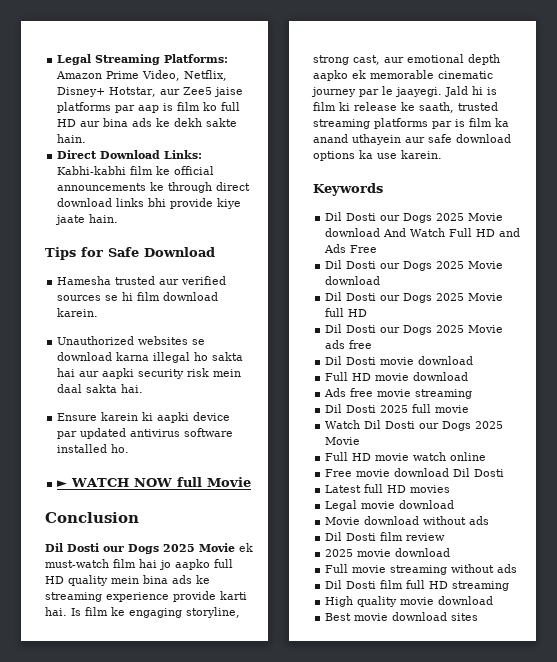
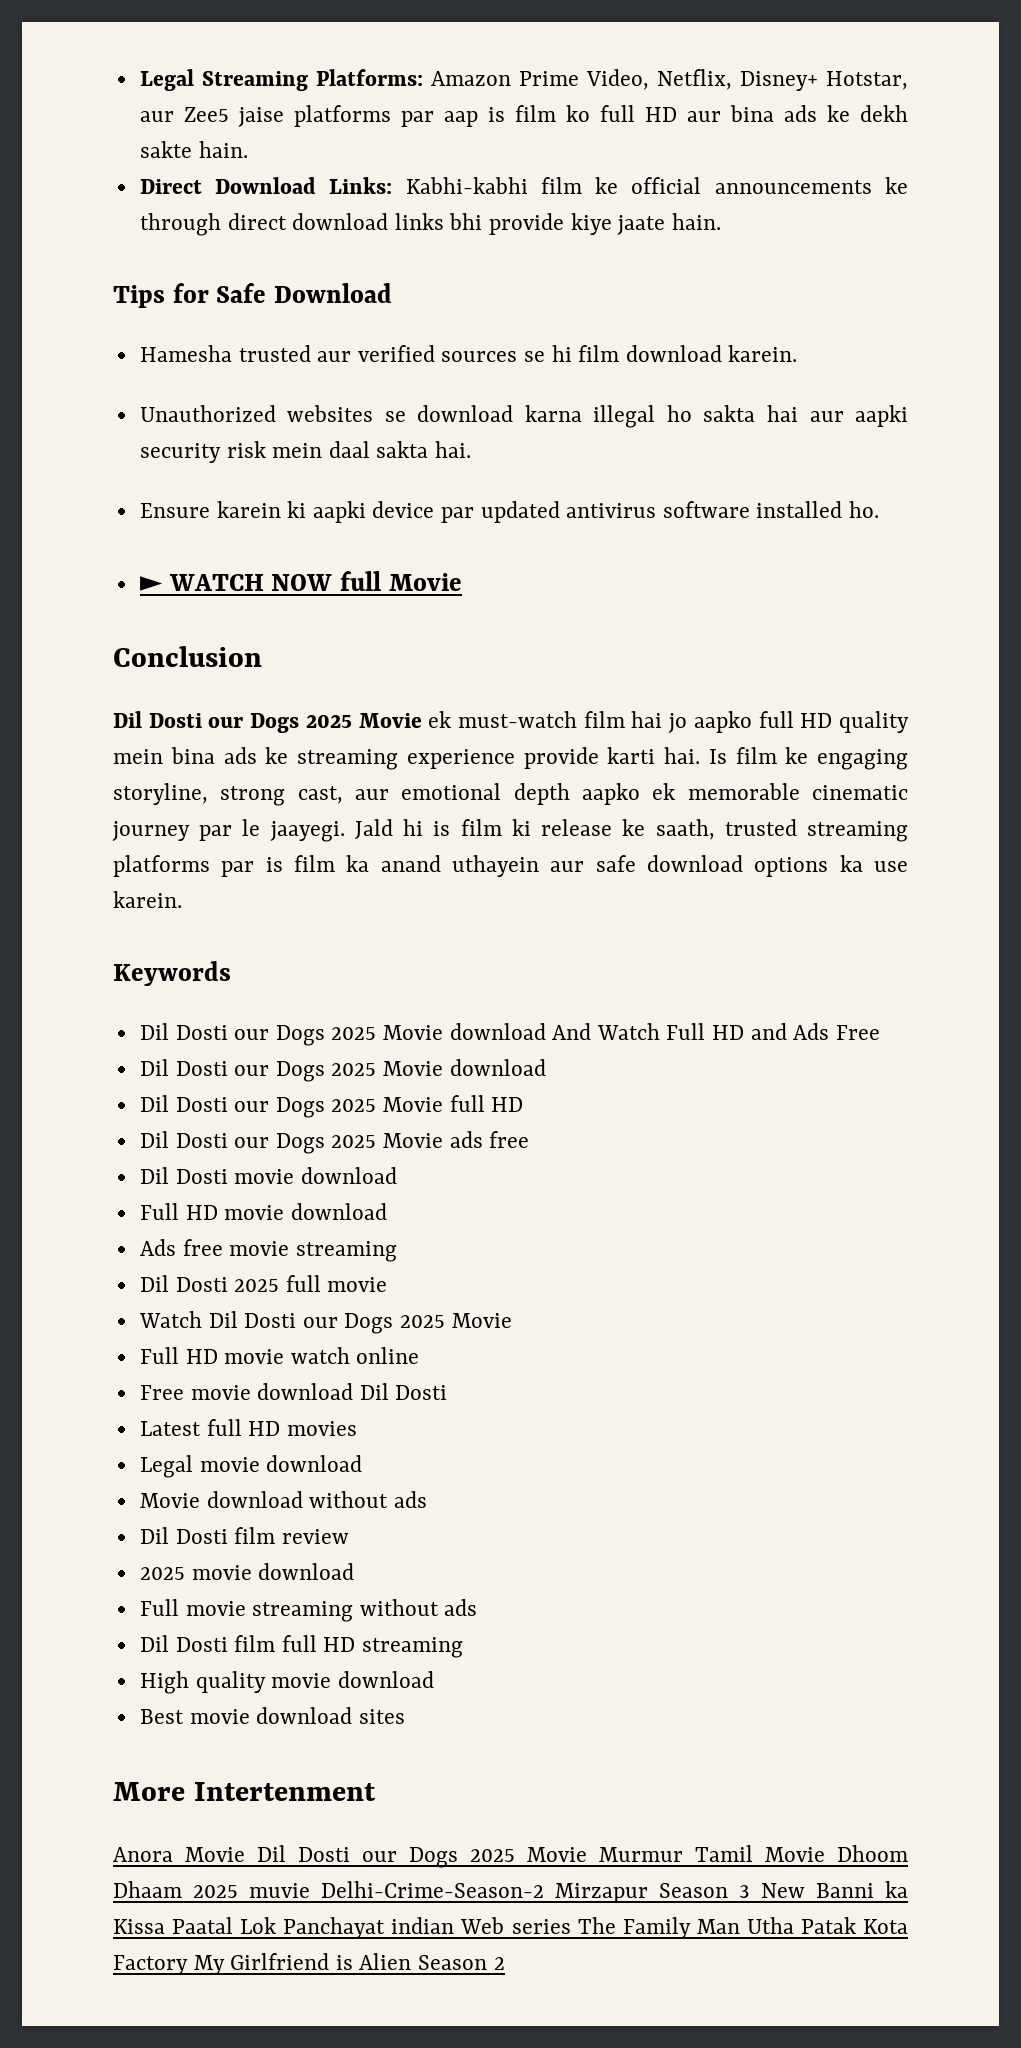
(479, 617) none -> [113,1782,376,1801] [113,1845,908,1868] [113,1881,908,1903] [113,1917,908,1939] [113,1953,505,1975] // More Intertenment // Anora Movie Dil Dosti our Dogs 2025 Movie Murmur Tamil Movie Dhoom Dhaam 2025 muvie Delhi-Crime-Season-2 Mirzapur Season 3 New Banni ka Kissa Paatal Lok Panchayat indian Web series The Family Man Utha Patak Kota Factory My Girlfriend is Alien Season 2

